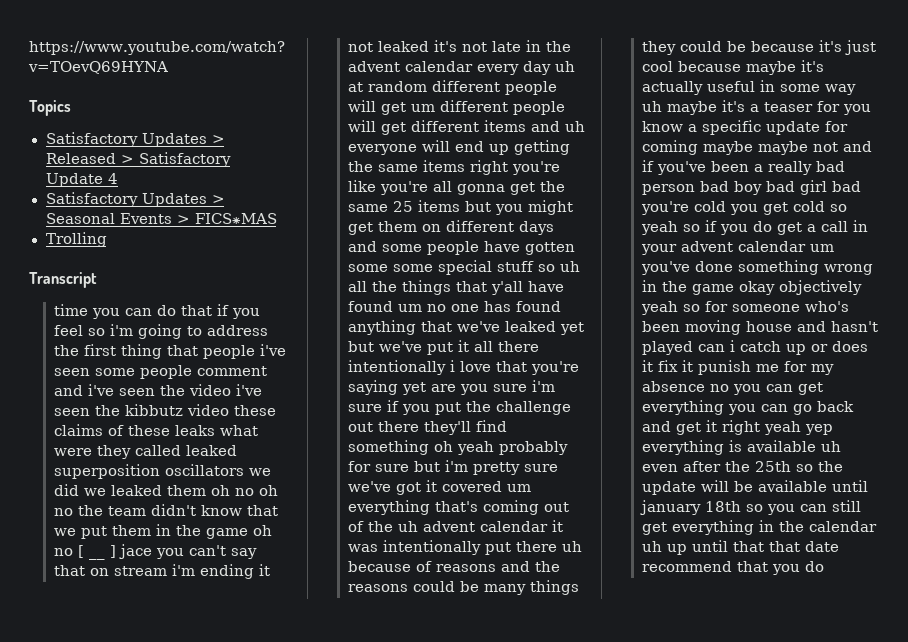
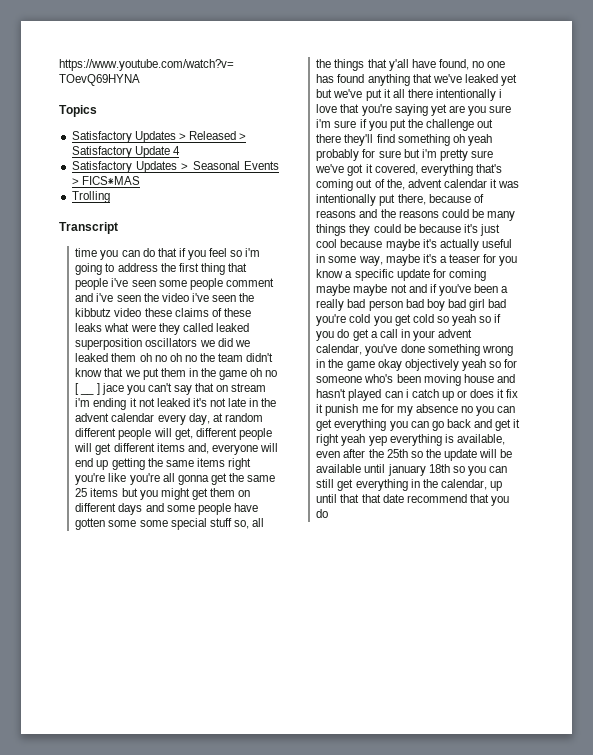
[522,61,575,75] day uh -> [188,413,210,425] day,
[380,102,435,115] get um -> [174,428,193,440] get,
[530,121,585,132] and uh -> [187,443,209,454] and,
[537,261,580,272] so uh -> [233,520,249,529] so,
[347,301,422,312] found um -> [438,59,469,70] found,
[441,481,531,492] covered um -> [374,164,418,175] covered,
[367,521,418,532] the uh -> [386,179,405,190] the,
[515,541,582,552] there uh -> [397,194,426,205] there,
[824,84,856,95] [641,101,662,112] way uh -> [358,256,383,266] way,
[737,241,834,252] calendar um -> [316,344,363,355] calendar,
[746,440,841,452] available uh -> [456,434,505,445] available,
[808,521,877,532] [641,541,662,552] calendar uh -> [440,479,487,490] calendar,

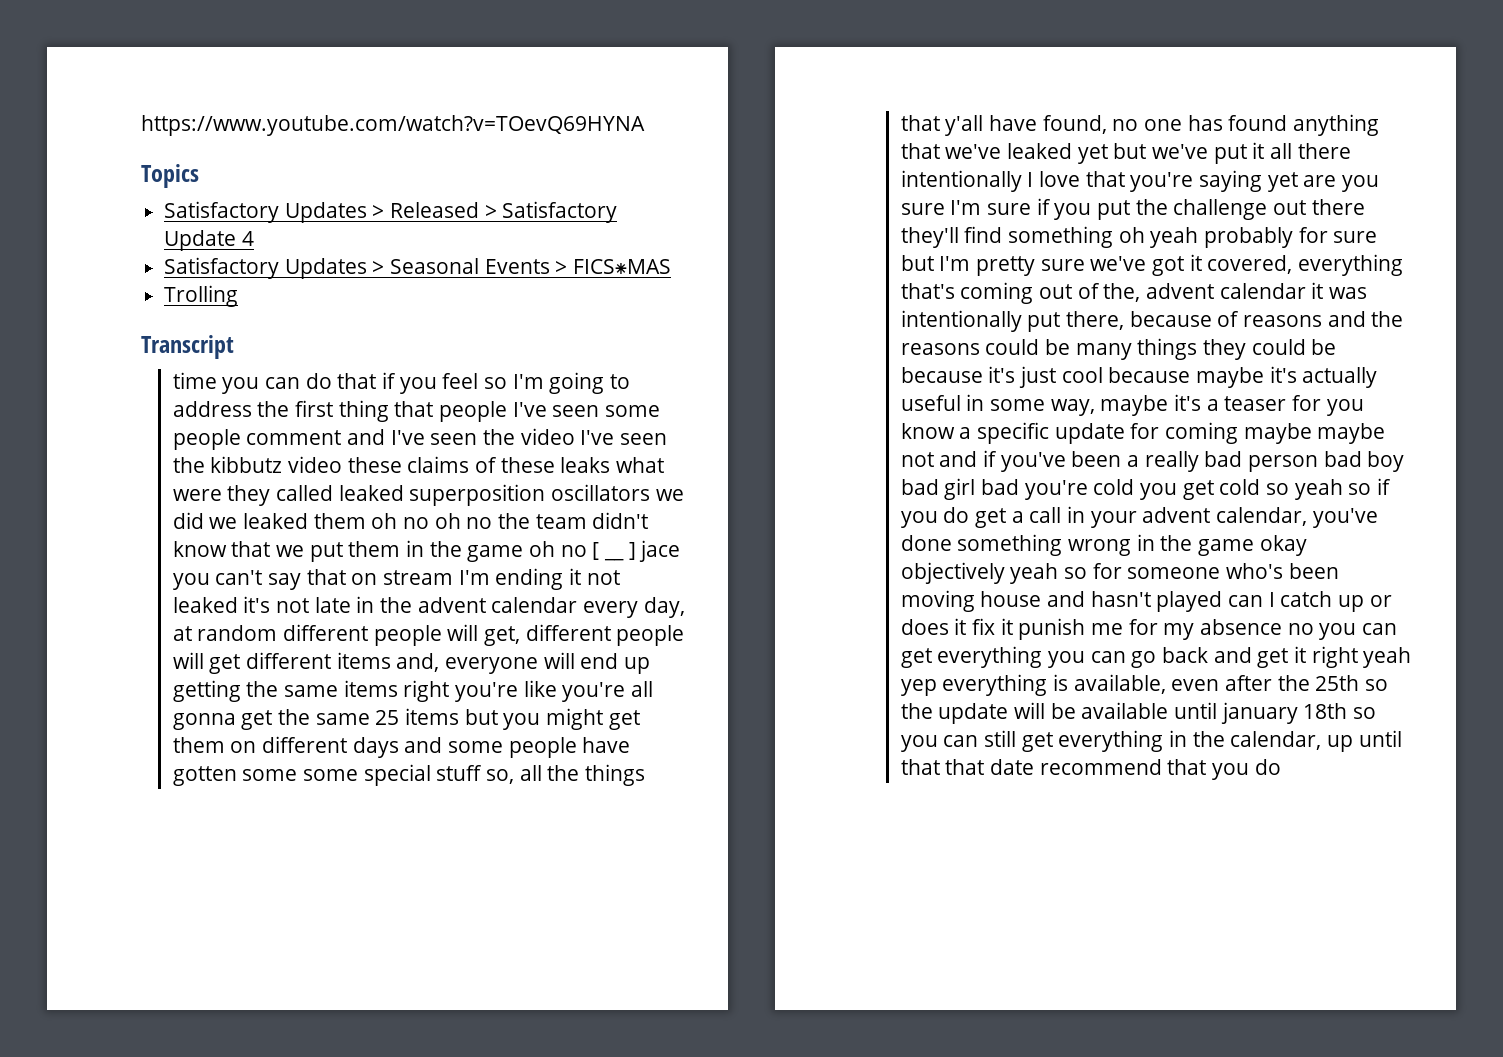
[245,248,261,257] i'm -> [512,374,544,389] I'm
[111,278,129,287] i've -> [512,402,547,417] I've
[96,293,114,302] i've -> [390,430,425,445] I've
[191,293,209,302] i've -> [580,430,615,445] I've
[75,398,91,407] i'm -> [458,570,490,585] I'm
[499,89,503,98] i -> [1027,172,1034,187] I
[316,119,332,128] i'm -> [950,200,982,215] I'm
[421,149,437,158] i'm -> [939,256,971,271] I'm
[405,389,409,398] i -> [1268,592,1275,607] I

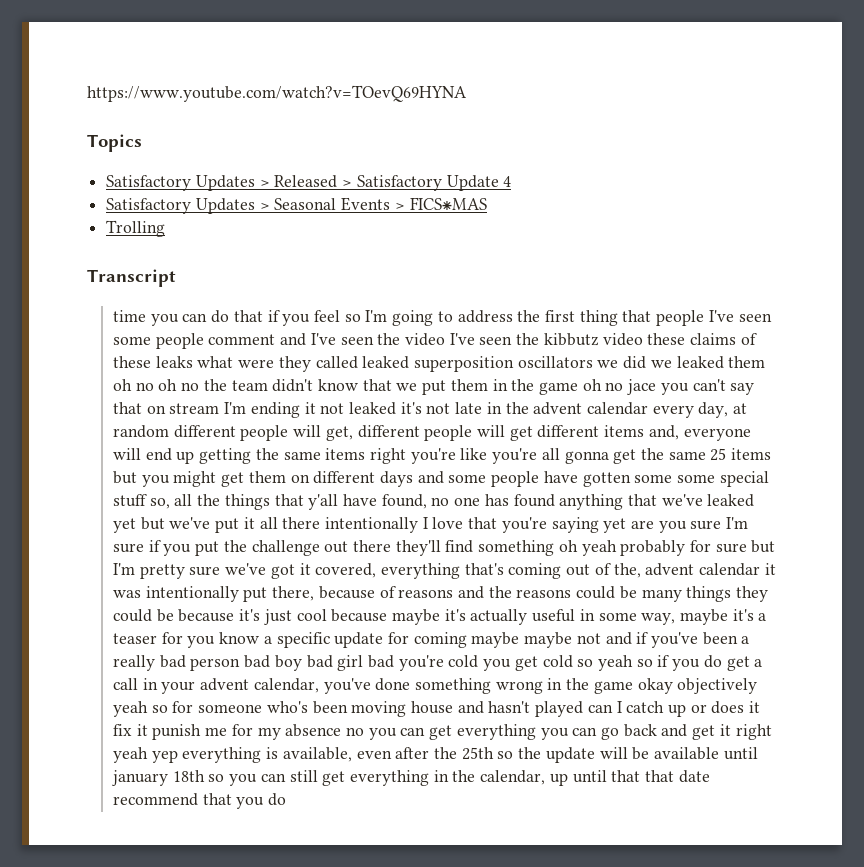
[592,542,636,561] [ __ ] -> (624, 386) none

